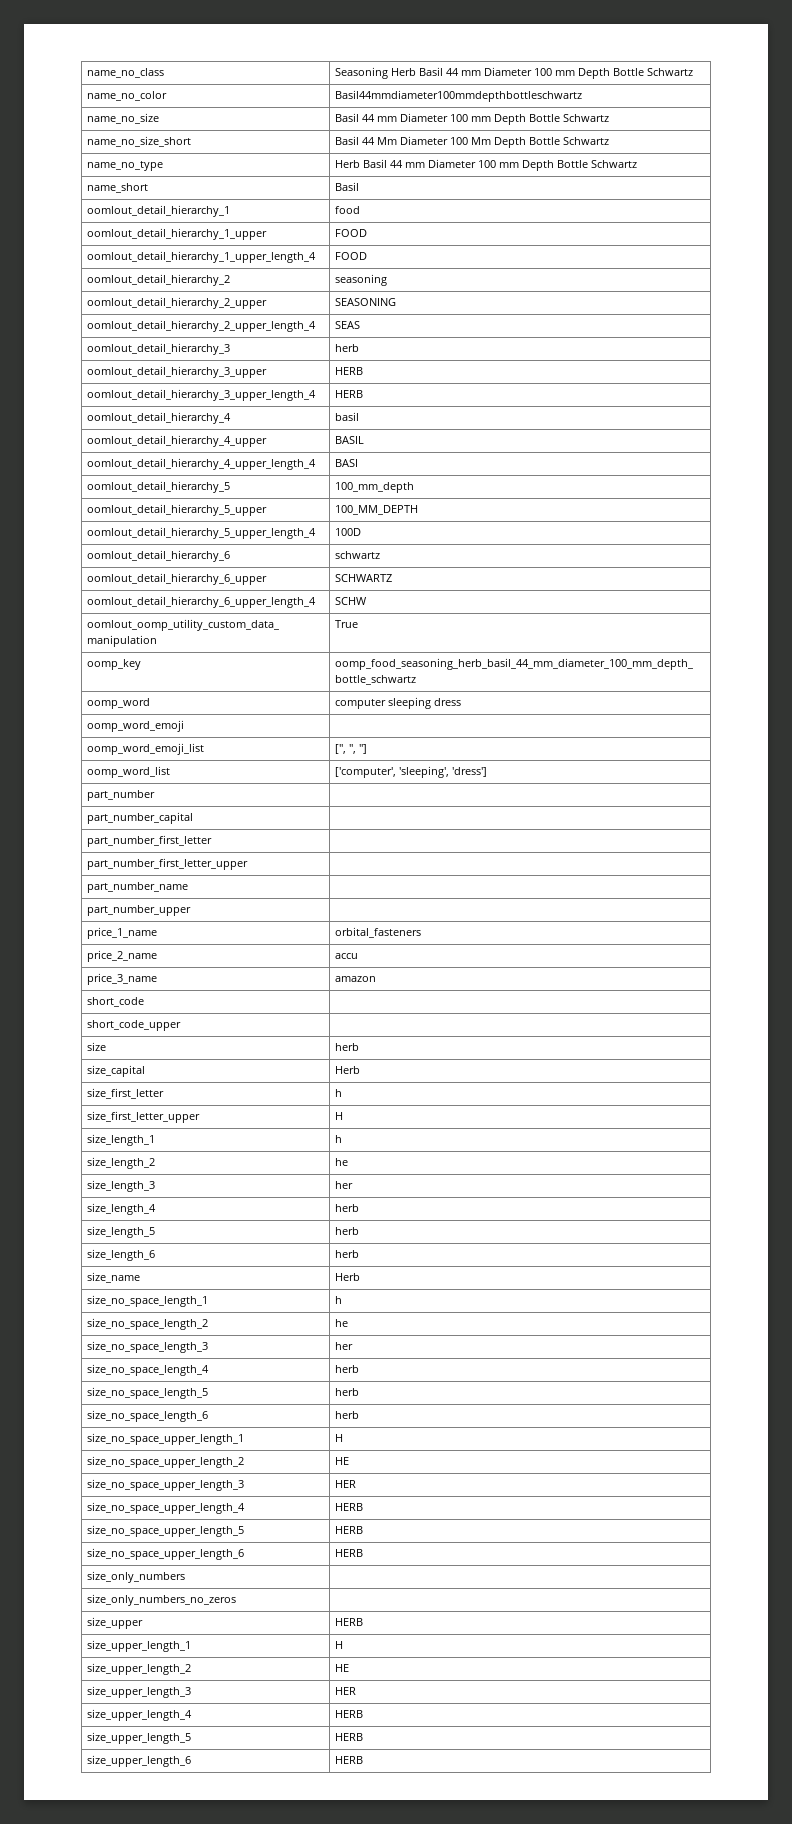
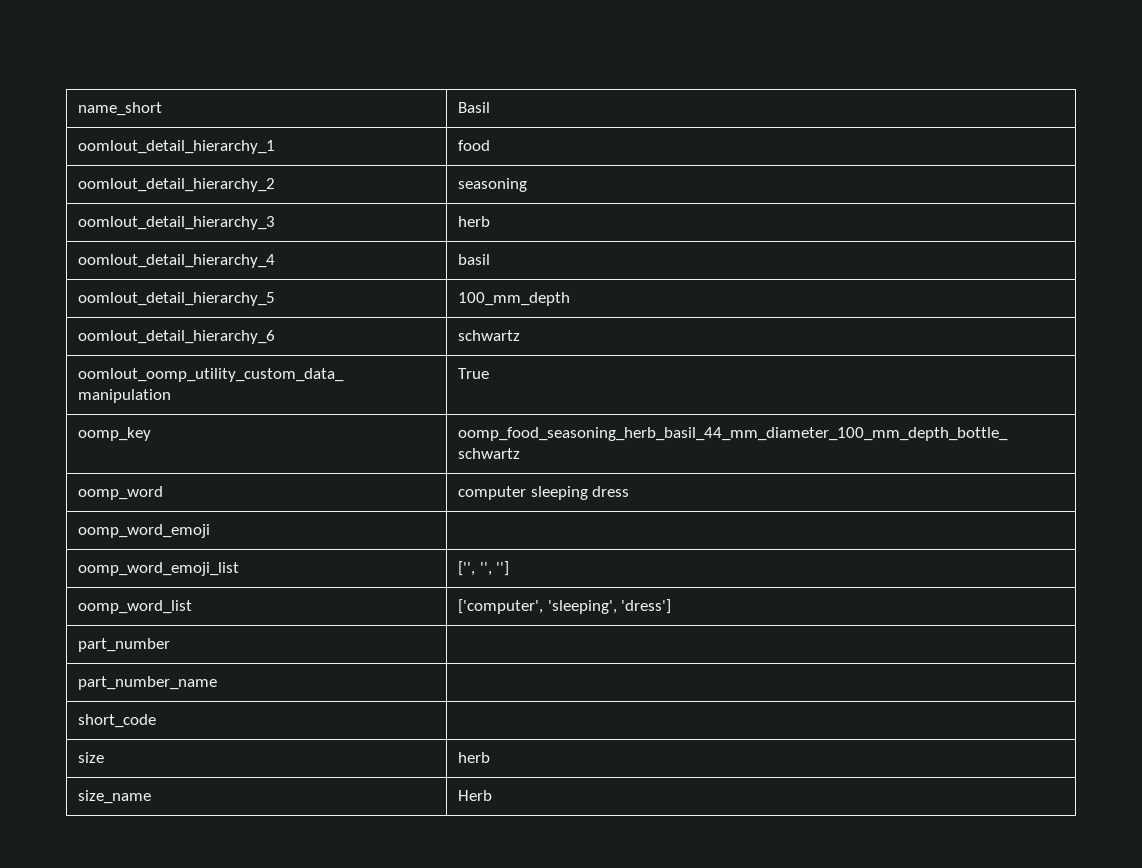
[87,68,165,78] [335,67,694,79] [87,91,168,101] [335,90,583,102] [87,113,160,124] [335,113,610,125] [87,136,192,147] [335,136,610,148] [87,161,164,171] [335,159,638,171] [87,183,149,193] [335,182,360,191] [87,205,231,217] [335,206,361,214] [87,228,268,240] [335,229,368,237] [87,251,317,263] [335,252,368,260] [87,274,231,286] [335,274,388,286] [87,297,268,309] [335,298,397,306] [87,320,317,332] [335,321,361,329] [87,343,231,355] [335,344,360,352] [87,366,268,378] [335,367,364,375] [87,389,317,401] [335,390,364,398] [87,412,232,424] [335,412,360,421] [87,435,268,447] [335,436,365,444] [87,458,317,470] [335,459,359,467] [87,481,231,493] [335,482,415,493] [87,504,268,516] [335,505,419,515] [87,527,317,539] [335,528,362,536] [87,550,231,562] [335,551,381,559] [87,573,268,585] [335,574,393,582] [87,596,317,608] [335,597,368,605] name_no_class | Seasoning Herb Basil 44 mm Diameter 100 mm Depth Bottle Schwartz // name_no_color | Basil44mmdiameter100mmdepthbottleschwartz // name_no_size | Basil 44 mm Diameter 100 mm Depth Bottle Schwartz // name_no_size_short | Basil 44 Mm Diameter 100 Mm Depth Bottle Schwartz // name_no_type | Herb Basil 44 mm Diameter 100 mm Depth Bottle Schwartz // name_short | Basil // oomlout_detail_hierarchy_1 | food // oomlout_detail_hierarchy_1_upper | FOOD // oomlout_detail_hierarchy_1_upper_length_4 | FOOD // oomlout_detail_hierarchy_2 | seasoning // oomlout_detail_hierarchy_2_upper | SEASONING // oomlout_detail_hierarchy_2_upper_length_4 | SEAS // oomlout_detail_hierarchy_3 | herb // oomlout_detail_hierarchy_3_upper | HERB // oomlout_detail_hierarchy_3_upper_length_4 | HERB // oomlout_detail_hierarchy_4 | basil // oomlout_detail_hierarchy_4_upper | BASIL // oomlout_detail_hierarchy_4_upper_length_4 | BASI // oomlout_detail_hierarchy_5 | 100_mm_depth // oomlout_detail_hierarchy_5_upper | 100_MM_DEPTH // oomlout_detail_hierarchy_5_upper_length_4 | 100D // oomlout_detail_hierarchy_6 | schwartz // oomlout_detail_hierarchy_6_upper | SCHWARTZ // oomlout_detail_hierarchy_6_upper_length_4 | SCHW -> [78,102,163,116] [458,102,491,113] [78,140,276,154] [458,140,491,151] [78,178,276,192] [458,178,528,192] [78,216,276,230] [458,216,491,227] [78,254,276,268] [458,254,491,265] [78,292,276,306] [458,292,571,306] [78,330,276,344] [458,330,521,341] name_short | Basil // oomlout_detail_hierarchy_1 | food // oomlout_detail_hierarchy_2 | seasoning // oomlout_detail_hierarchy_3 | herb // oomlout_detail_hierarchy_4 | basil // oomlout_detail_hierarchy_5 | 100_mm_depth // oomlout_detail_hierarchy_6 | schwartz
[87,812,194,824] [87,835,213,847] [87,858,249,870] [87,882,189,893] [87,905,192,916] [87,927,158,939] [335,927,422,938] [87,950,158,962] [335,953,359,959] [87,973,158,985] [335,976,377,982] part_number_capital | // part_number_first_letter | // part_number_first_letter_upper | // part_number_name | // part_number_upper | // price_1_name | orbital_fasteners // price_2_name | accu // price_3_name | amazon -> [78,676,218,690] part_number_name |
[87,1020,182,1031] // short_code_upper | -> (157, 721) none
[87,1065,146,1077] [335,1066,361,1074] [87,1088,165,1099] [335,1089,343,1097] [87,1111,201,1123] [335,1112,344,1120] [87,1134,156,1146] [335,1135,343,1143] [87,1157,156,1169] [335,1158,349,1166] [87,1180,156,1192] [335,1181,354,1189] [87,1203,157,1215] [335,1204,360,1212] [87,1226,156,1238] [335,1227,360,1235] [87,1249,156,1261] [335,1250,360,1258] [87,1272,141,1283] [335,1273,361,1281] [87,1295,209,1307] [335,1296,343,1304] [87,1318,209,1330] [335,1319,349,1327] [87,1341,209,1353] [335,1342,354,1350] [87,1364,210,1376] [335,1365,360,1373] [87,1387,209,1399] [335,1388,360,1396] [87,1410,209,1422] [335,1411,360,1419] [87,1433,245,1445] [335,1434,344,1442] [87,1456,245,1468] [335,1457,350,1465] [87,1479,245,1491] [335,1480,357,1488] [87,1502,246,1514] [335,1503,364,1511] [87,1525,245,1537] [335,1526,364,1534] [87,1548,245,1560] [335,1549,364,1557] [87,1571,186,1583] [87,1594,237,1606] [87,1617,144,1629] [335,1618,364,1626] [87,1640,192,1652] [335,1641,344,1649] [87,1663,192,1675] [335,1664,350,1672] [87,1686,192,1698] [335,1687,357,1695] [87,1709,193,1721] [335,1710,364,1718] [87,1732,192,1744] [335,1733,364,1741] [87,1755,192,1767] [335,1756,364,1764] size_capital | Herb // size_first_letter | h // size_first_letter_upper | H // size_length_1 | h // size_length_2 | he // size_length_3 | her // size_length_4 | herb // size_length_5 | herb // size_length_6 | herb // size_name | Herb // size_no_space_length_1 | h // size_no_space_length_2 | he // size_no_space_length_3 | her // size_no_space_length_4 | herb // size_no_space_length_5 | herb // size_no_space_length_6 | herb // size_no_space_upper_length_1 | H // size_no_space_upper_length_2 | HE // size_no_space_upper_length_3 | HER // size_no_space_upper_length_4 | HERB // size_no_space_upper_length_5 | HERB // size_no_space_upper_length_6 | HERB // size_only_numbers | // size_only_numbers_no_zeros | // size_upper | HERB // size_upper_length_1 | H // size_upper_length_2 | HE // size_upper_length_3 | HER // size_upper_length_4 | HERB // size_upper_length_5 | HERB // size_upper_length_6 | HERB -> [78,790,152,804] [458,790,493,801] size_name | Herb

